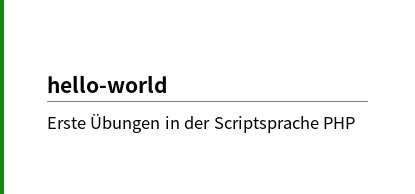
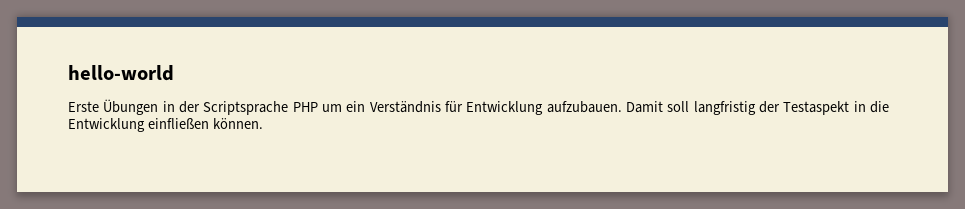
(356, 123) none -> [322,101,890,115] [68,118,263,132] um ein Verständnis für Entwicklung aufzubauen. Damit soll langfristig der Testaspekt in die Entwicklung einfließen können.

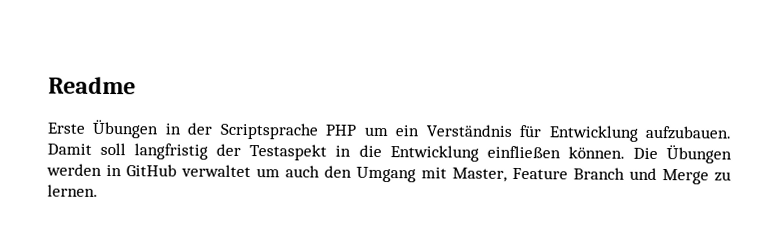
[68,65,174,81] hello-world -> [48,76,136,95] Readme
(263, 123) none -> [632,145,732,164] [46,163,731,185] [47,184,98,197] Die Übungen werden in GitHub verwaltet um auch den Umgang mit Master, Feature Branch und Merge zu lernen.

